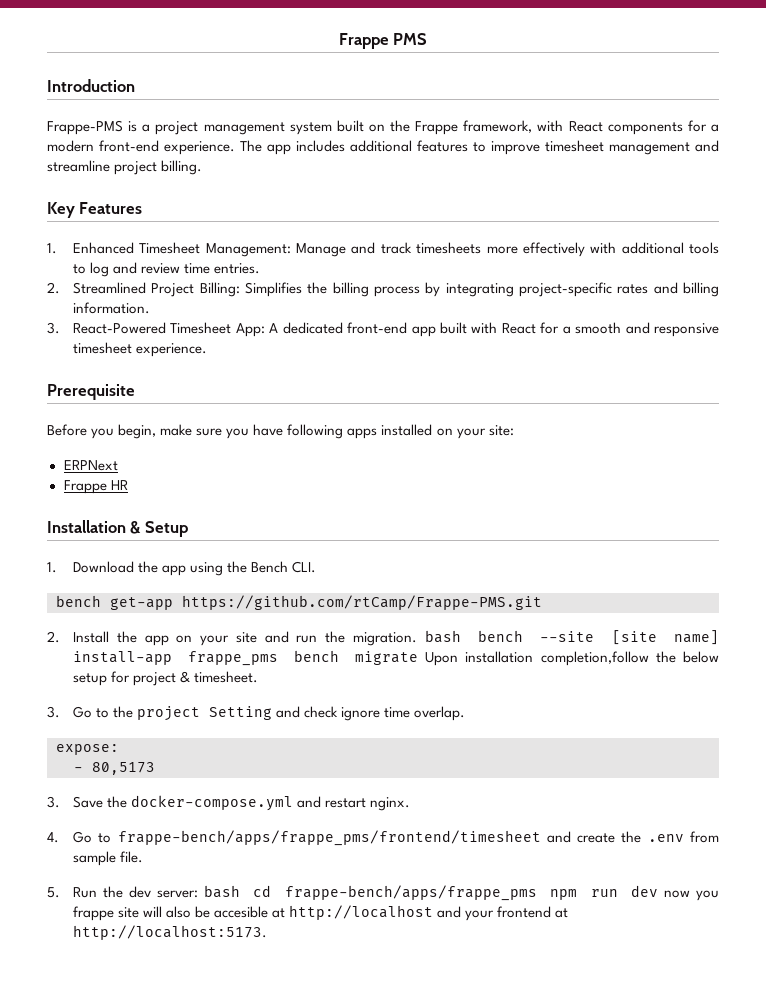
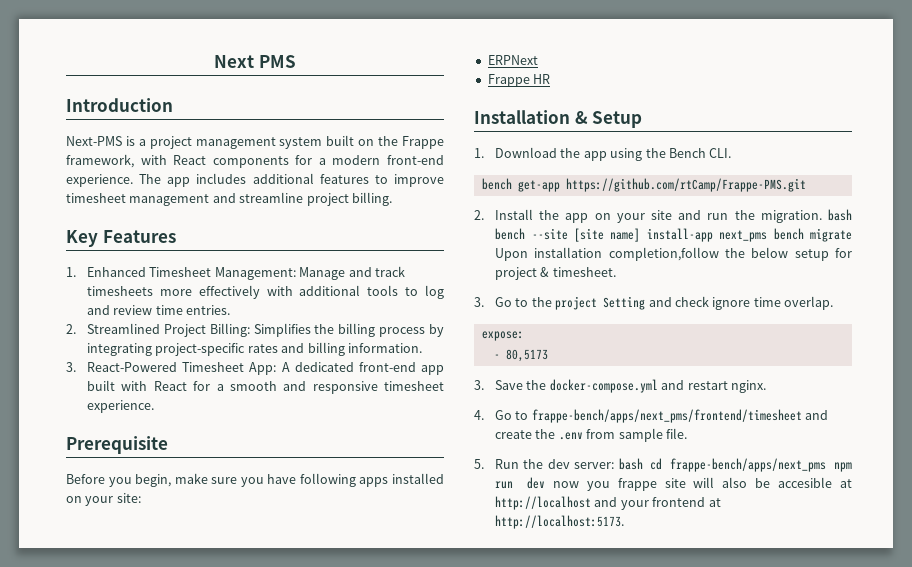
[338,33,389,49] Frappe -> [214,55,255,68] Next
[47,120,123,135] Frappe-PMS -> [66,136,122,146] Next-PMS
[187,651,278,666] frappe_pms -> [719,230,768,242] next_pms
[117,830,541,846] frappe-bench/apps/frappe_pms/frontend/timesheet -> [531,409,802,423] frappe-bench/apps/next_pms/frontend/timesheet
[284,885,537,901] frappe-bench/apps/frappe_pms -> [670,458,827,472] frappe-bench/apps/next_pms

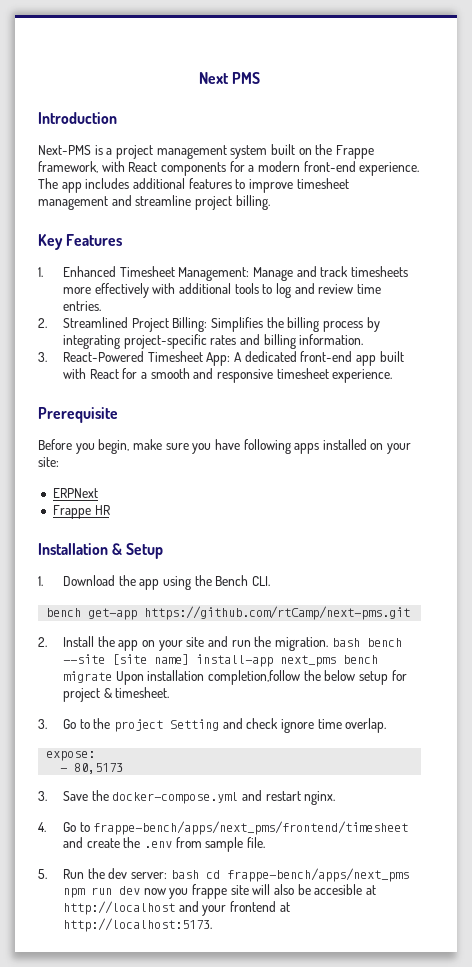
[565,178,806,192] https://github.com/rtCamp/Frappe-PMS.git -> [144,606,411,620] https://github.com/rtCamp/next-pms.git

